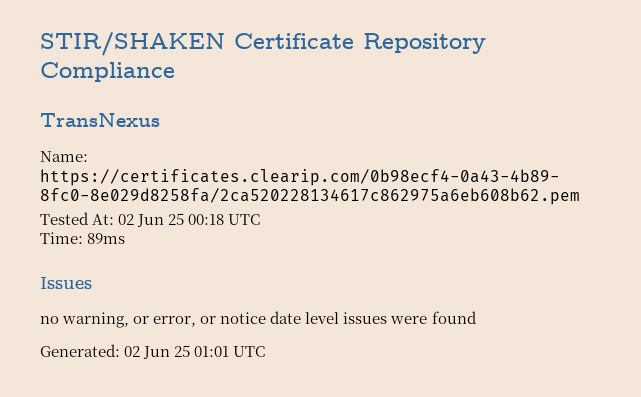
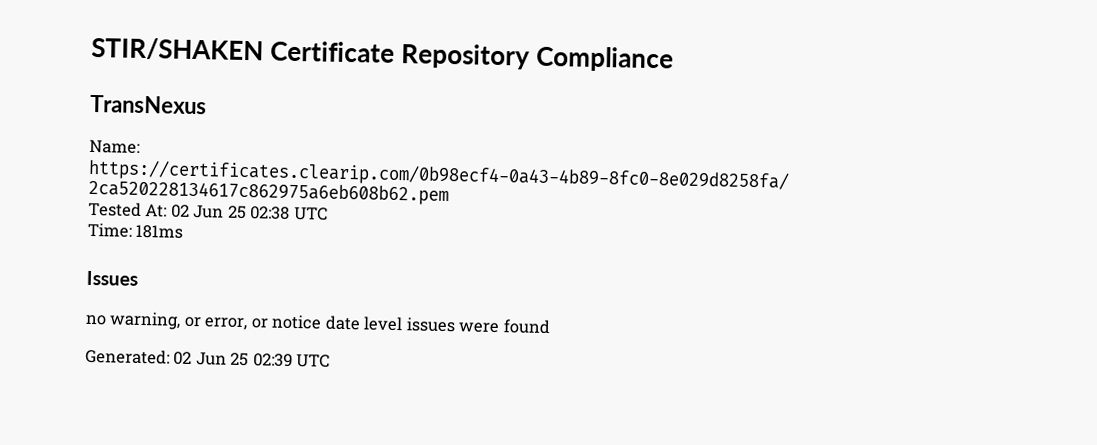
[188,214,225,225] 00:18 -> [250,206,291,220] 02:38
[87,233,126,244] 89ms -> [135,224,184,239] 181ms
[194,346,230,357] 01:01 -> [252,353,293,367] 02:39

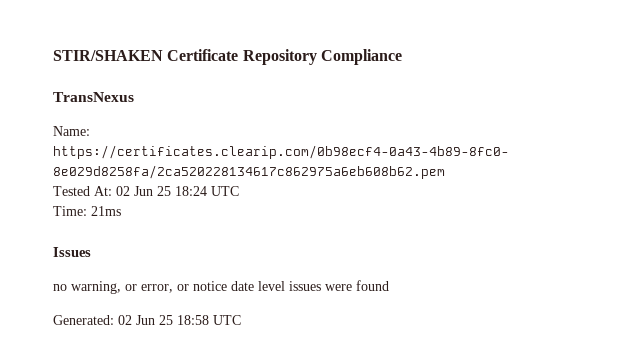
[250,206,291,220] 02:38 -> [175,186,207,196] 18:24
[135,224,184,239] 181ms -> [91,206,121,216] 21ms
[252,353,293,367] 02:39 -> [177,315,209,325] 18:58

